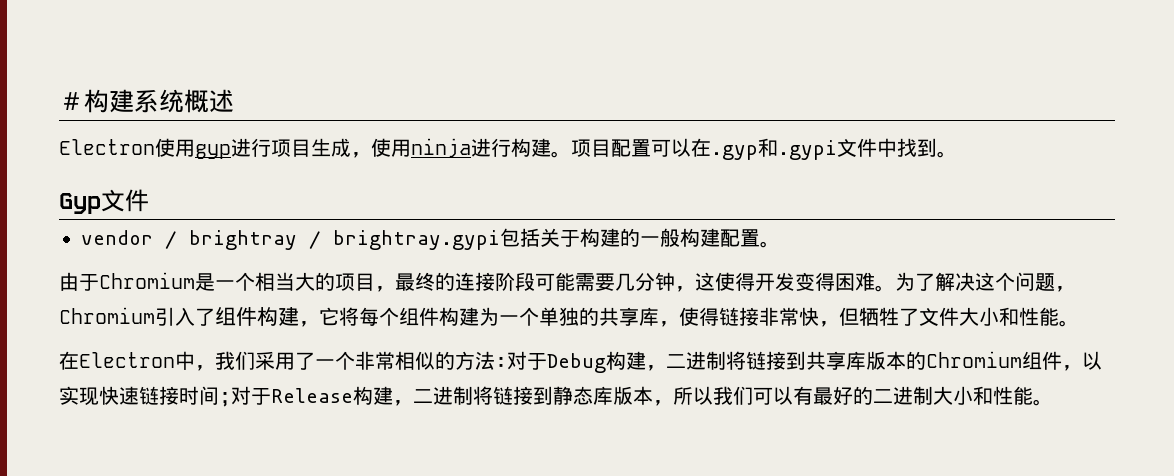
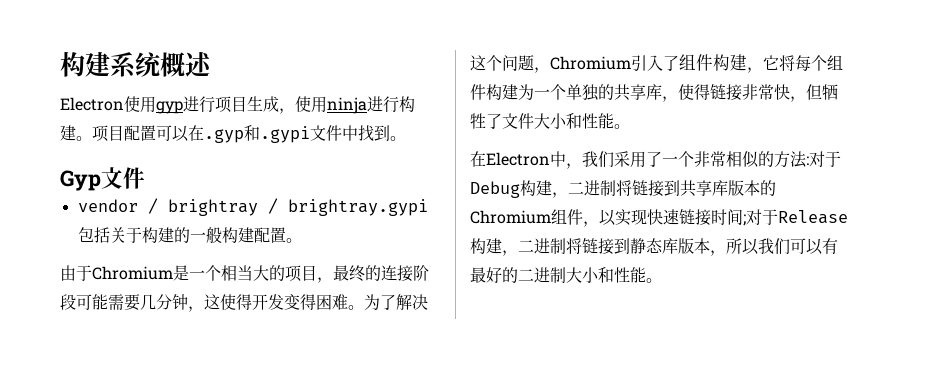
[59,92,84,110] ＃ -> (60, 64) none

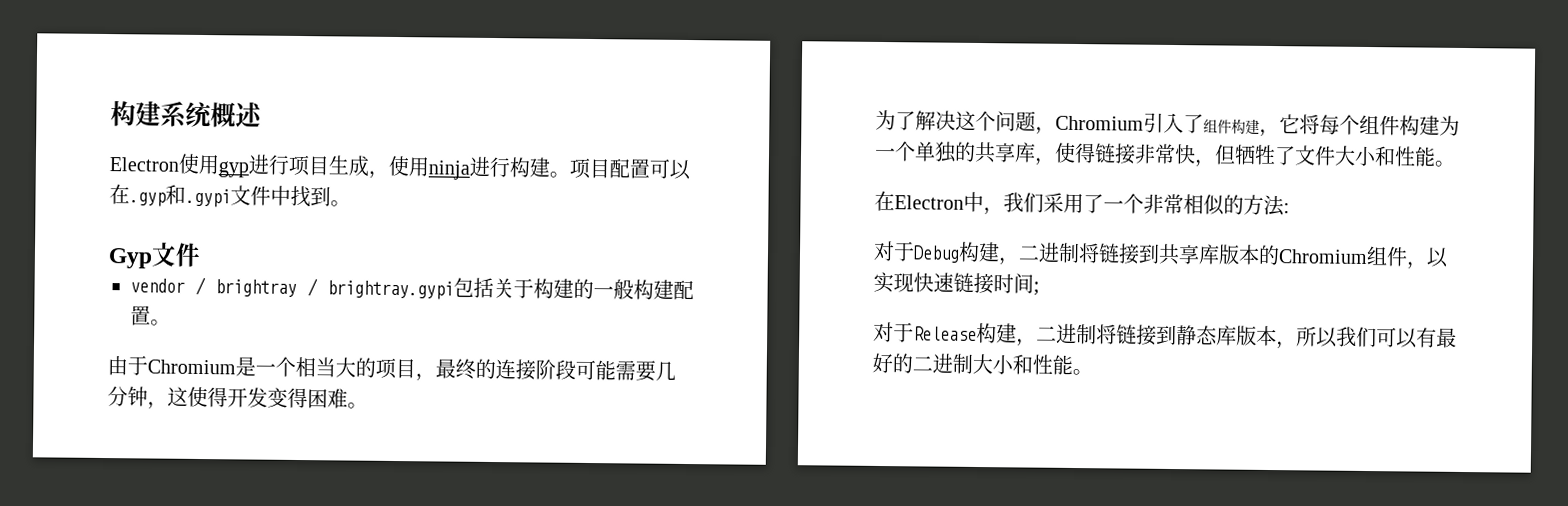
(364, 307) none -> (368, 405) //
(809, 160) none -> (1290, 208) //
(746, 220) none -> (1040, 288) //

